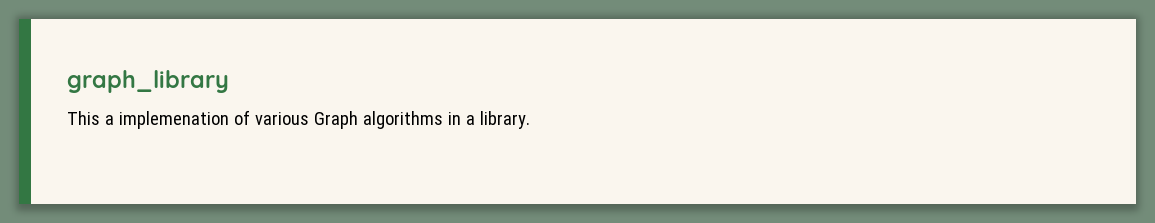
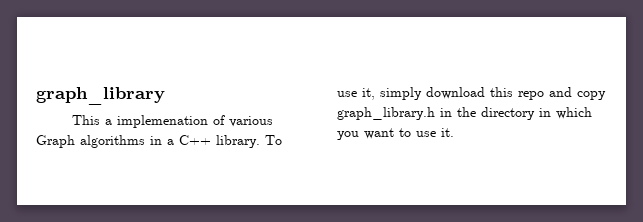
[479,111,530,129] library. -> [179,135,282,148] [337,87,606,100] [337,107,592,120] [337,128,454,140] C++ library. To use it, simply download this repo and copy graph_library.h in the directory in which you want to use it.

